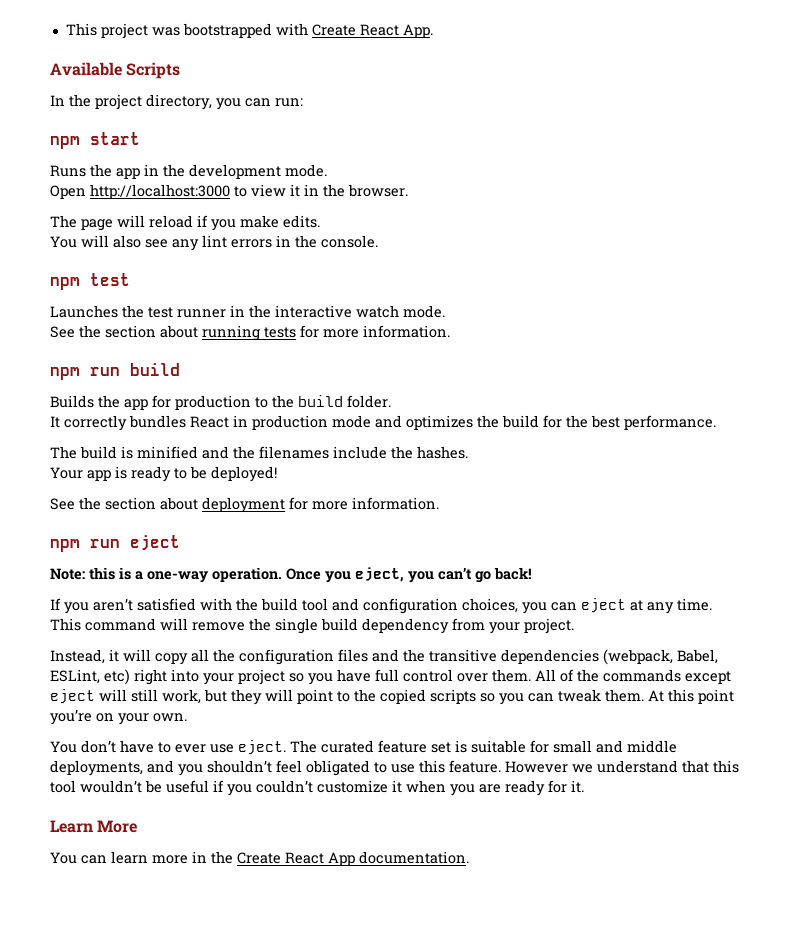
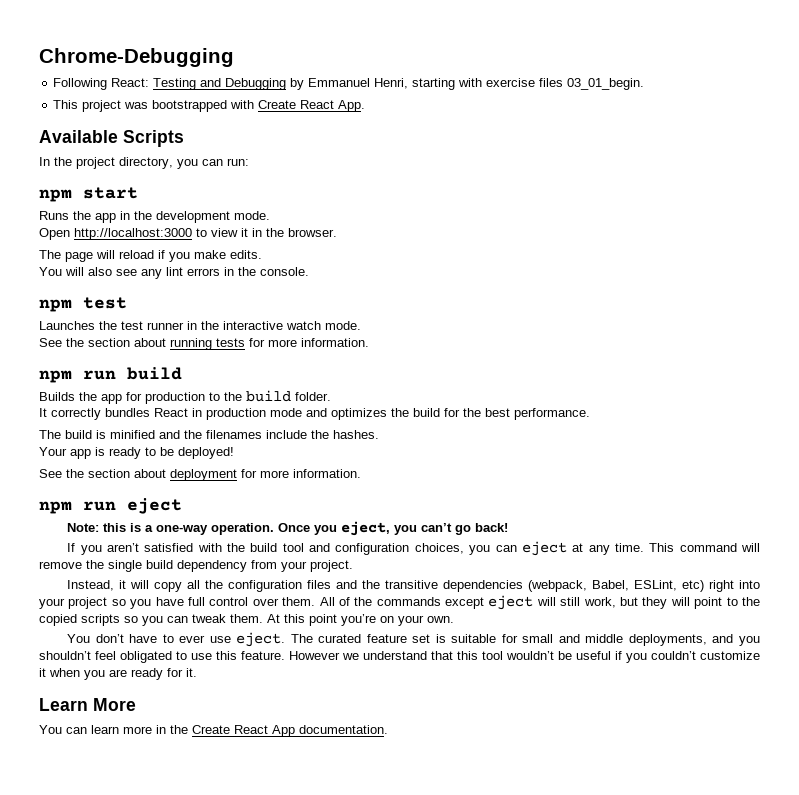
(65, 29) none -> [39,48,234,67] [53,78,645,90] Chrome-Debugging // Following React: Testing and Debugging by Emmanuel Henri, starting with exercise files 03_01_begin. //

